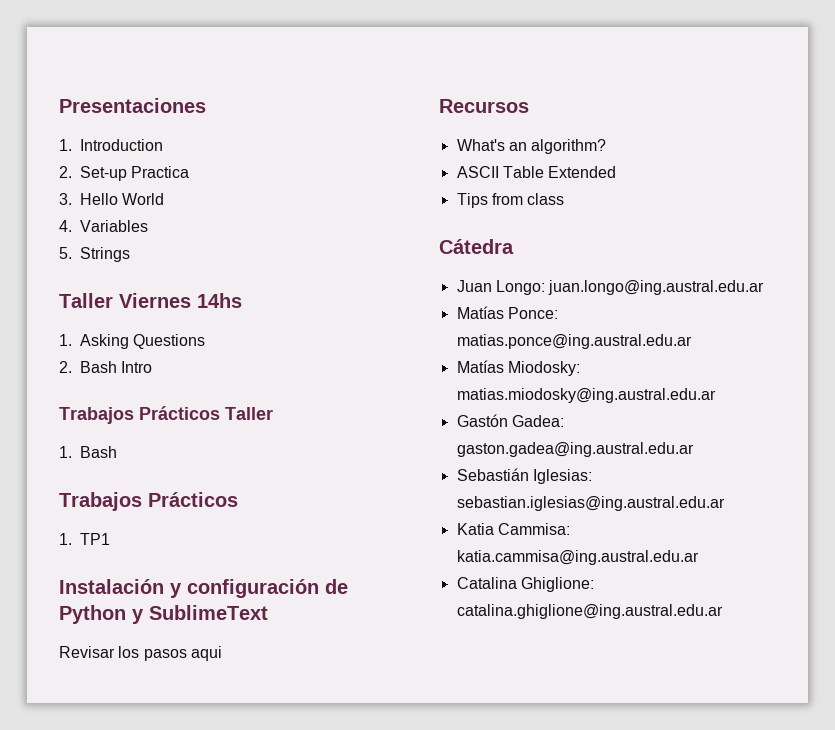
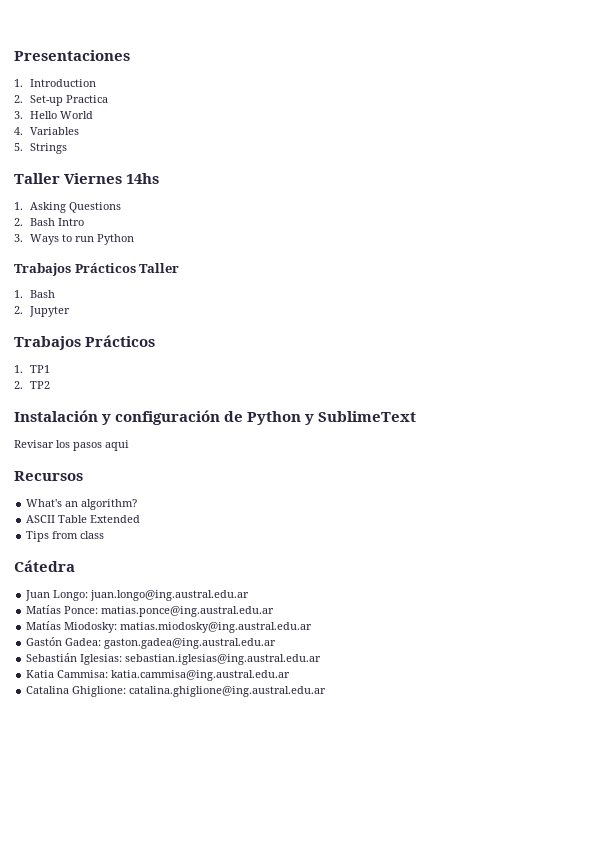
(153, 367) none -> [14,234,134,245] // 3. Ways to run Python
(117, 452) none -> [14,306,70,317] // 2. Jupyter
(110, 539) none -> [14,381,50,389] // 2. TP2

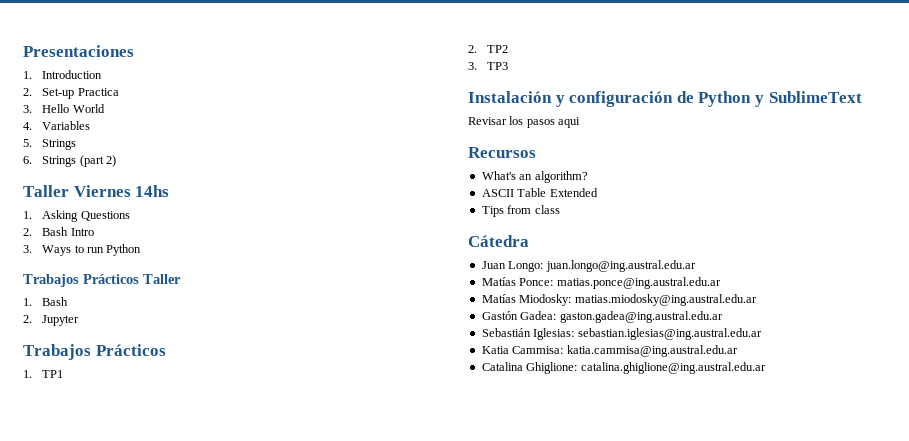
(67, 148) none -> [23,155,116,167] // 6. Strings (part 2)
(50, 385) none -> [468,62,509,70] // 3. TP3

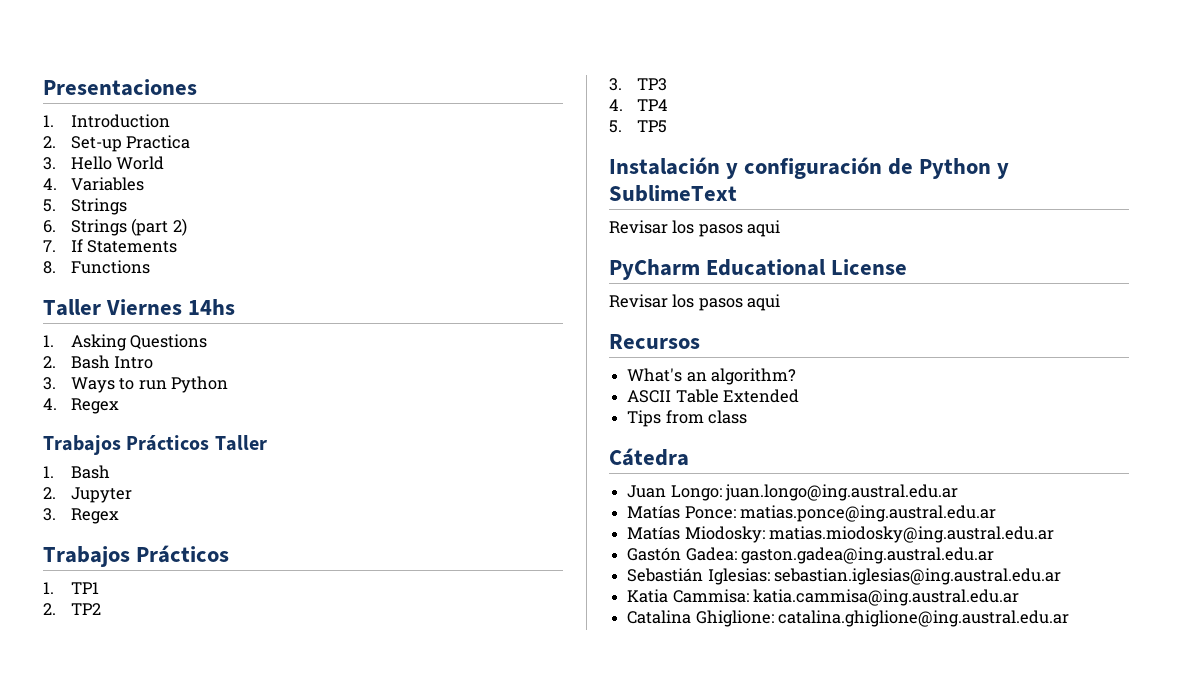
(116, 161) none -> [43,239,178,253] [43,260,150,274] // 7. If Statements // 8. Functions
(142, 250) none -> [43,398,119,414] // 4. Regex
(80, 320) none -> [43,508,119,524] // 3. Regex
(509, 66) none -> [609,99,668,111] [609,120,667,133] // 4. TP4 // 5. TP5
(581, 122) none -> [609,259,908,280] [609,294,781,311] // PyCharm Educational License // Revisar los pasos aqui

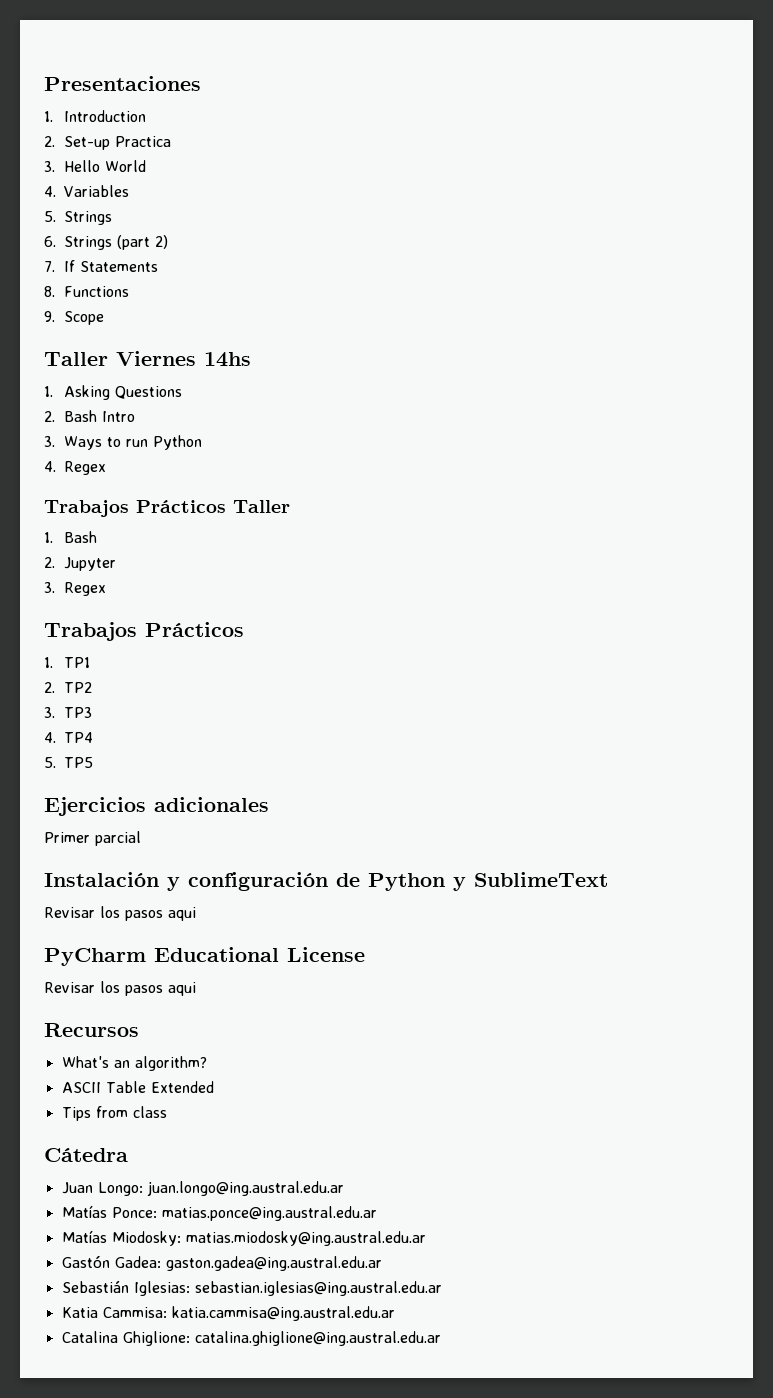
(150, 267) none -> [44,311,104,325] // 9. Scope
(667, 126) none -> [44,797,269,816] [44,831,141,846] // Ejercicios adicionales // Primer parcial

